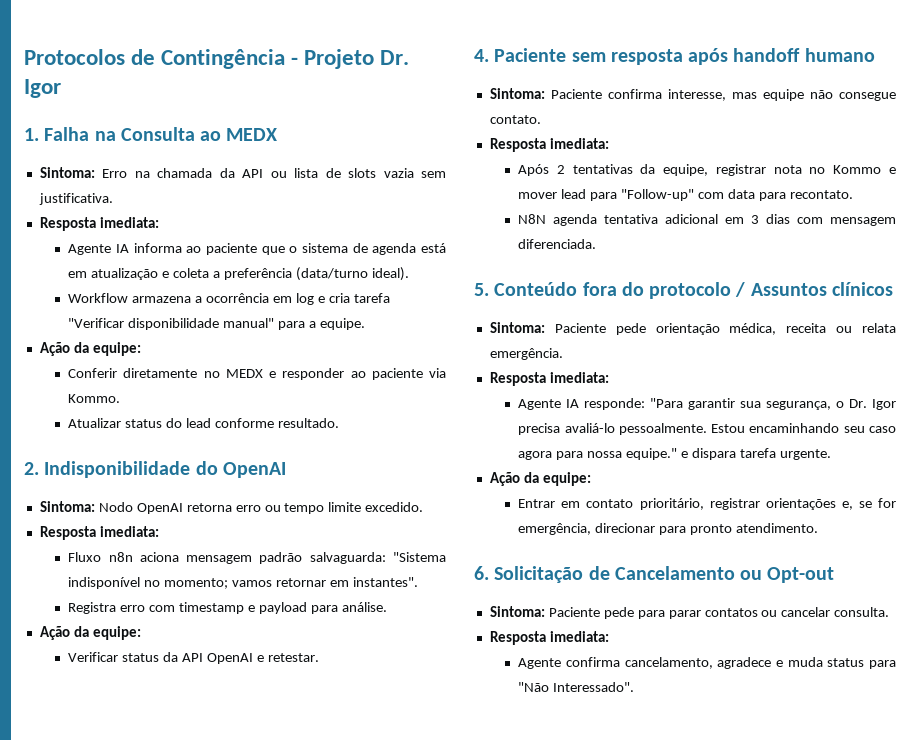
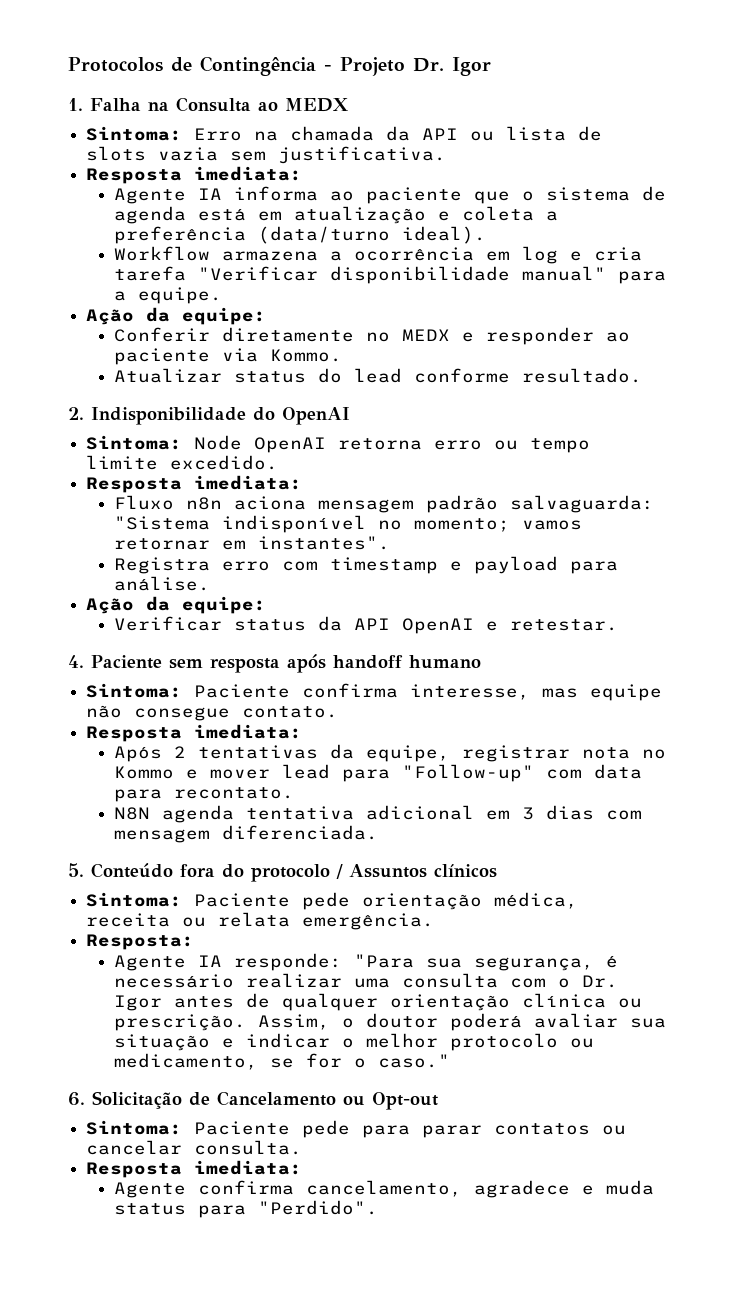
[98,502,133,512] Nodo -> [194,435,243,450] Node
[489,372,609,386] Resposta imediata: -> [86,934,195,950] Resposta:
[688,398,736,410] garantir -> (415, 961) none
[836,399,896,410] [518,423,896,435] [518,448,831,460] [489,472,591,486] [518,498,897,510] [518,523,818,535] o Dr. Igor precisa avaliá-lo pessoalmente. Estou encaminhando seu caso agora para nossa equipe." e dispara tarefa urgente. // Ação da equipe: // Entrar em contato prioritário, registrar orientações e, se for emergência, direcionar para pronto atendimento. -> [606,955,619,968] [114,973,619,988] [114,993,643,1011] [114,1013,667,1031] [114,1033,595,1051] [114,1053,451,1070] é necessário realizar uma consulta com o Dr. Igor antes de qualquer orientação clínica ou prescrição. Assim, o doutor poderá avaliar sua situação e indicar o melhor protocolo ou medicamento, se for o caso."
[518,682,635,692] "Não Interessado". -> [258,1200,379,1215] "Perdido".

